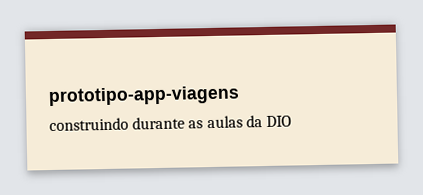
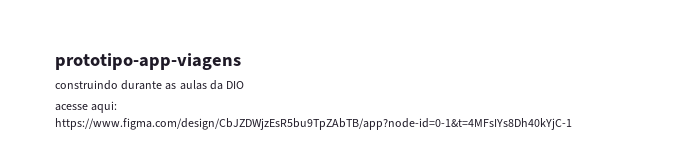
(292, 121) none -> [55,101,118,113] [55,118,572,130] // acesse aqui: https://www.figma.com/design/CbJZDWjzEsR5bu9TpZAbTB/app?node-id=0-1&t=4MFsIYs8Dh40kYjC-1

